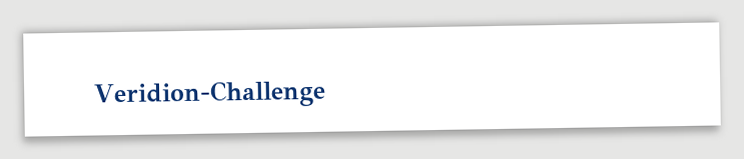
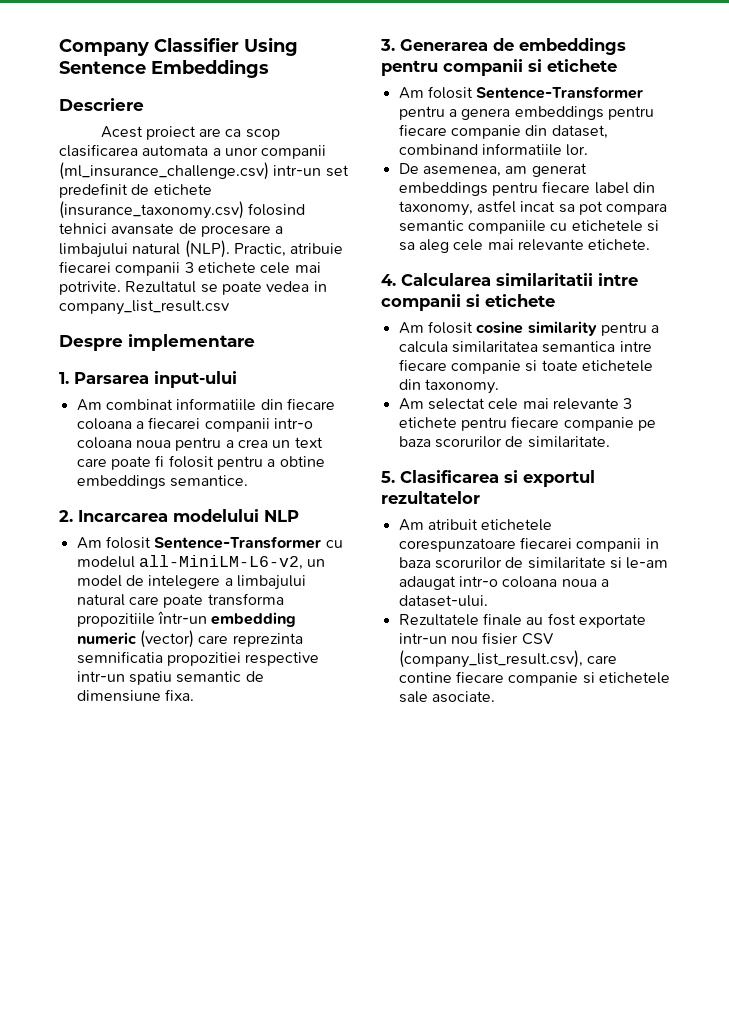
[94,79,326,110] Veridion-Challenge -> [59,37,298,56] [59,59,269,78] [59,98,144,111] [100,126,280,140] [59,144,327,159] [59,162,349,180] [59,183,212,198] [59,201,306,219] [59,223,284,237] [59,240,344,258] [59,261,321,276] [59,281,327,295] [59,300,229,315] [59,334,255,351] [59,371,237,388] [76,398,335,411] [76,417,313,432] [76,437,323,451] [76,455,325,470] [76,475,248,489] [59,509,299,522] [76,536,343,549] [76,555,326,570] [76,575,306,590] [76,593,284,608] [76,611,297,627] [76,630,303,648] [76,651,320,666] [76,671,264,685] [76,689,194,702] [380,38,626,55] [381,59,617,76] [398,86,644,99] [398,106,654,120] [398,124,608,139] [398,143,589,156] [398,163,587,177] [398,181,655,196] [398,200,668,216] [398,220,659,234] [398,239,651,253] [381,273,638,286] [381,294,555,311] [398,321,660,336] [398,341,652,353] [398,359,653,374] [398,379,499,394] [398,398,633,410] [398,416,656,431] [398,436,610,448] [381,470,595,487] [381,491,480,504] [398,519,553,531] [398,537,659,552] [398,557,669,569] [398,576,609,590] [398,595,488,607] [398,613,646,628] [398,632,554,645] [398,650,617,668] [398,671,670,686] [398,691,495,703] Company Classifier Using Sentence Embeddings // Descriere // Acest proiect are ca scop clasificarea automata a unor companii (ml_insurance_challenge.csv) intr-un set predefinit de etichete (insurance_taxonomy.csv) folosind tehnici avansate de procesare a limbajului natural (NLP). Practic, atribuie fiecarei companii 3 etichete cele mai potrivite. Rezultatul se poate vedea in company_list_result.csv // Despre implementare // 1. Parsarea input-ului // Am combinat informatiile din fiecare coloana a fiecarei companii intr-o coloana noua pentru a crea un text care poate fi folosit pentru a obtine embeddings semantice. // 2. Incarcarea modelului NLP // Am folosit Sentence-Transformer cu modelul all-MiniLM-L6-v2, un model de intelegere a limbajului natural care poate transforma propozitiile într-un embedding numeric (vector) care reprezinta semnificatia propozitiei respective intr-un spatiu semantic de dimensiune fixa. // 3. Generarea de embeddings pentru companii si etichete // Am folosit Sentence-Transformer pentru a genera embeddings pentru fiecare companie din dataset, combinand informatiile lor. // De asemenea, am generat embeddings pentru fiecare label din taxonomy, astfel incat sa pot compara semantic companiile cu etichetele si sa aleg cele mai relevante etichete. // 4. Calcularea similaritatii intre companii si etichete // Am folosit cosine similarity pentru a calcula similaritatea semantica intre fiecare companie si toate etichetele din taxonomy. // Am selectat cele mai relevante 3 etichete pentru fiecare companie pe baza scorurilor de similaritate. // 5. Clasificarea si exportul rezultatelor // Am atribuit etichetele corespunzatoare fiecarei companii in baza scorurilor de similaritate si le-am adaugat intr-o coloana noua a dataset-ului. // Rezultatele finale au fost exportate intr-un nou fisier CSV (company_list_result.csv), care contine fiecare companie si etichetele sale asociate.

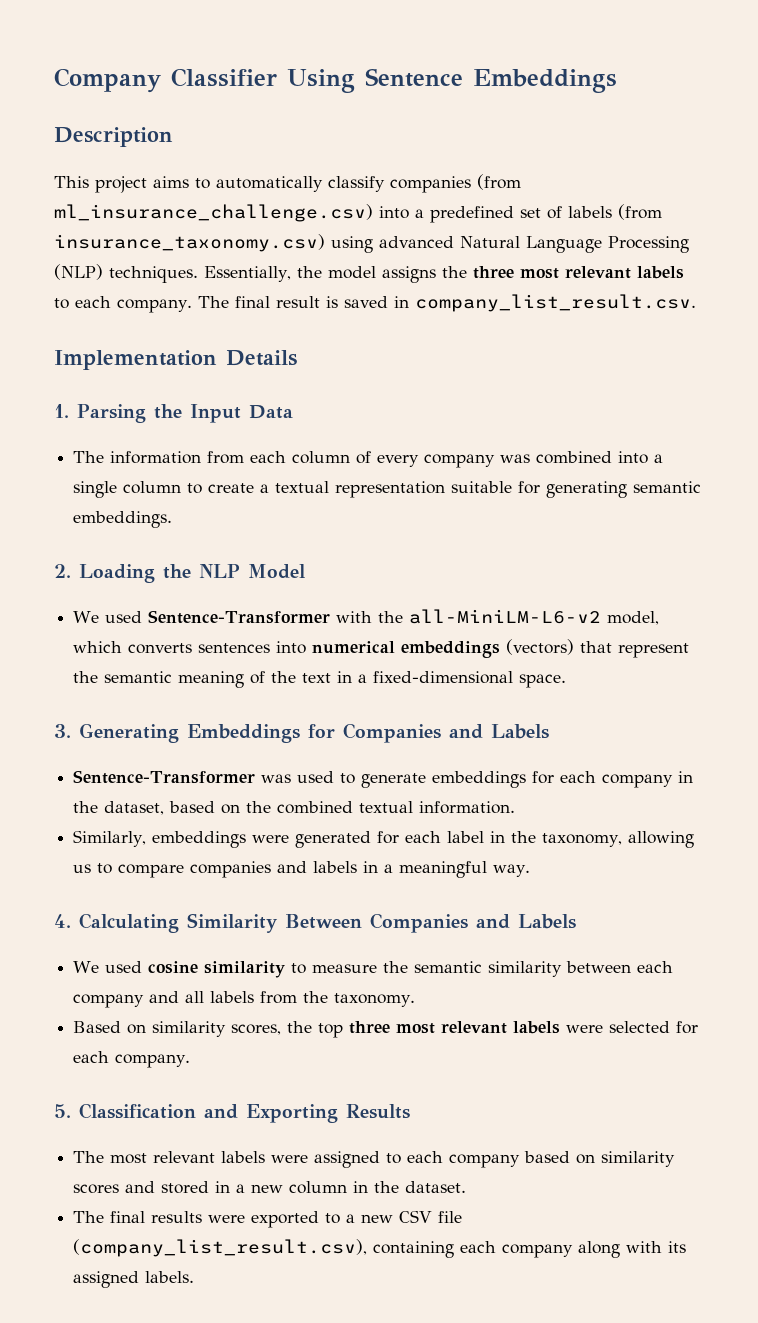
[59,98,144,111] [100,126,280,140] [59,144,327,159] [59,162,349,180] [59,183,212,198] [59,201,306,219] [59,223,284,237] [59,240,344,258] [59,261,321,276] [59,281,327,295] [59,300,229,315] [59,334,255,351] [59,371,237,388] [76,398,335,411] [76,417,313,432] [76,437,323,451] [76,455,325,470] [76,475,248,489] Descriere // Acest proiect are ca scop clasificarea automata a unor companii (ml_insurance_challenge.csv) intr-un set predefinit de etichete (insurance_taxonomy.csv) folosind tehnici avansate de procesare a limbajului natural (NLP). Practic, atribuie fiecarei companii 3 etichete cele mai potrivite. Rezultatul se poate vedea in company_list_result.csv // Despre implementare // 1. Parsarea input-ului // Am combinat informatiile din fiecare coloana a fiecarei companii intr-o coloana noua pentru a crea un text care poate fi folosit pentru a obtine embeddings semantice. -> [54,127,173,147] [54,174,521,193] [54,204,662,223] [54,234,689,253] [54,264,684,283] [54,294,696,313] [54,350,297,370] [54,404,293,423] [73,451,664,468] [73,481,702,498] [73,511,173,528] Description // This project aims to automatically classify companies (from ml_insurance_challenge.csv) into a predefined set of labels (from insurance_taxonomy.csv) using advanced Natural Language Processing (NLP) techniques. Essentially, the model assigns the three most relevant labels to each company. The final result is saved in company_list_result.csv. // Implementation Details // 1. Parsing the Input Data // The information from each column of every company was combined into a single column to create a textual representation suitable for generating semantic embeddings.
[78,509,259,522] Incarcarea modelului -> [79,564,191,583] Loading the
[76,536,343,549] [76,555,326,570] [76,575,306,590] [76,593,284,608] [76,611,297,627] [76,630,303,648] [76,651,320,666] [76,671,264,685] [76,689,194,702] [380,38,626,55] [381,59,617,76] [398,86,644,99] [398,106,654,120] [398,124,608,139] [398,143,589,156] [398,163,587,177] [398,181,655,196] [398,200,668,216] [398,220,659,234] [398,239,651,253] [381,273,638,286] [381,294,555,311] [398,321,660,336] [398,341,652,353] [398,359,653,374] [398,379,499,394] [398,398,633,410] [398,416,656,431] [398,436,610,448] [381,470,595,487] [381,491,480,504] [398,519,553,531] [398,537,659,552] [398,557,669,569] [398,576,609,590] [398,595,488,607] [398,613,646,628] [398,632,554,645] [398,650,617,668] [398,671,670,686] [398,691,495,703] // Am folosit Sentence-Transformer cu modelul all-MiniLM-L6-v2, un model de intelegere a limbajului natural care poate transforma propozitiile într-un embedding numeric (vector) care reprezinta semnificatia propozitiei respective intr-un spatiu semantic de dimensiune fixa. // 3. Generarea de embeddings pentru companii si etichete // Am folosit Sentence-Transformer pentru a genera embeddings pentru fiecare companie din dataset, combinand informatiile lor. // De asemenea, am generat embeddings pentru fiecare label din taxonomy, astfel incat sa pot compara semantic companiile cu etichetele si sa aleg cele mai relevante etichete. // 4. Calcularea similaritatii intre companii si etichete // Am folosit cosine similarity pentru a calcula similaritatea semantica intre fiecare companie si toate etichetele din taxonomy. // Am selectat cele mai relevante 3 etichete pentru fiecare companie pe baza scorurilor de similaritate. // 5. Clasificarea si exportul rezultatelor // Am atribuit etichetele corespunzatoare fiecarei companii in baza scorurilor de similaritate si le-am adaugat intr-o coloana noua a dataset-ului. // Rezultatele finale au fost exportate intr-un nou fisier CSV (company_list_result.csv), care contine fiecare companie si etichetele sale asociate. -> [248,564,305,579] [73,609,660,625] [73,639,690,658] [73,671,567,688] [54,723,549,743] [73,770,694,788] [73,801,516,815] [73,830,695,848] [73,861,531,878] [54,913,576,933] [73,961,674,978] [73,991,416,1008] [73,1021,699,1038] [73,1051,191,1068] [54,1103,410,1123] [73,1151,676,1168] [73,1181,467,1194] [73,1210,463,1228] [73,1239,687,1258] [73,1271,195,1288] Model // We used Sentence-Transformer with the all-MiniLM-L6-v2 model, which converts sentences into numerical embeddings (vectors) that represent the semantic meaning of the text in a fixed-dimensional space. // 3. Generating Embeddings for Companies and Labels // Sentence-Transformer was used to generate embeddings for each company in the dataset, based on the combined textual information. // Similarly, embeddings were generated for each label in the taxonomy, allowing us to compare companies and labels in a meaningful way. // 4. Calculating Similarity Between Companies and Labels // We used cosine similarity to measure the semantic similarity between each company and all labels from the taxonomy. // Based on similarity scores, the top three most relevant labels were selected for each company. // 5. Classification and Exporting Results // The most relevant labels were assigned to each company based on similarity scores and stored in a new column in the dataset. // The final results were exported to a new CSV file (company_list_result.csv), containing each company along with its assigned labels.

